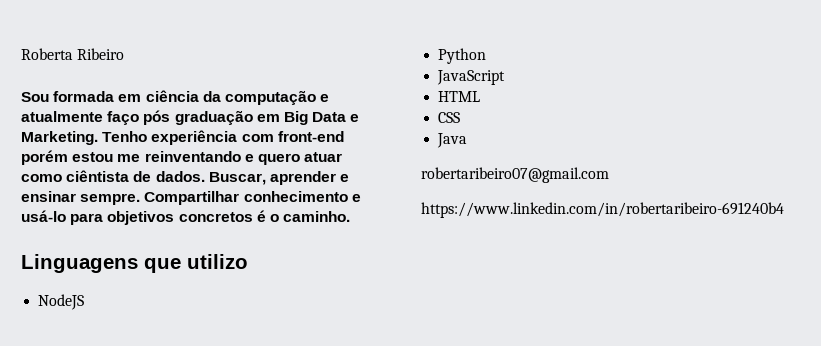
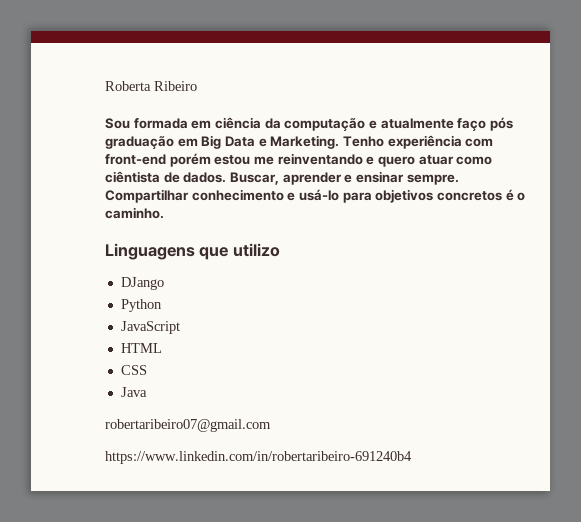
[38,294,85,310] NodeJS -> [120,277,164,290] DJango

